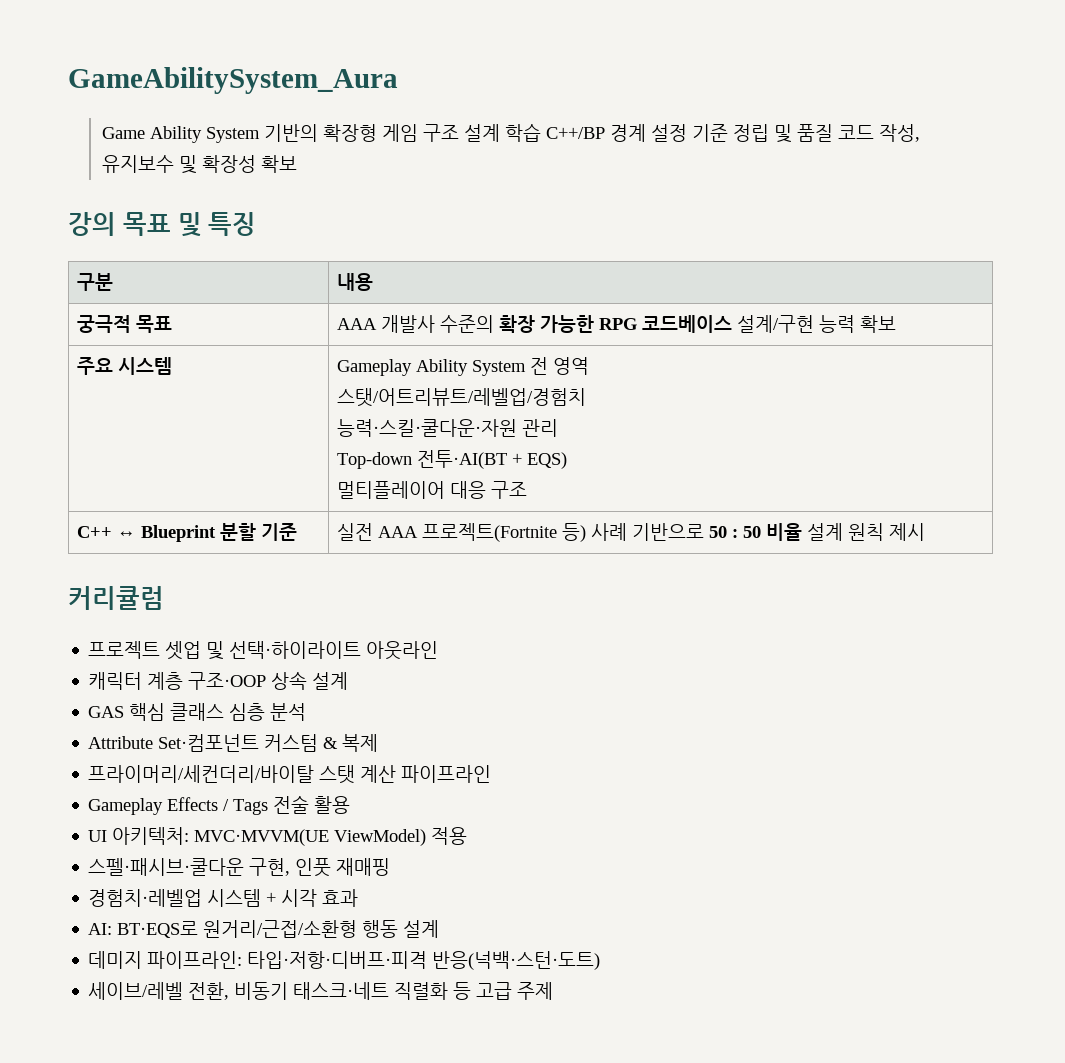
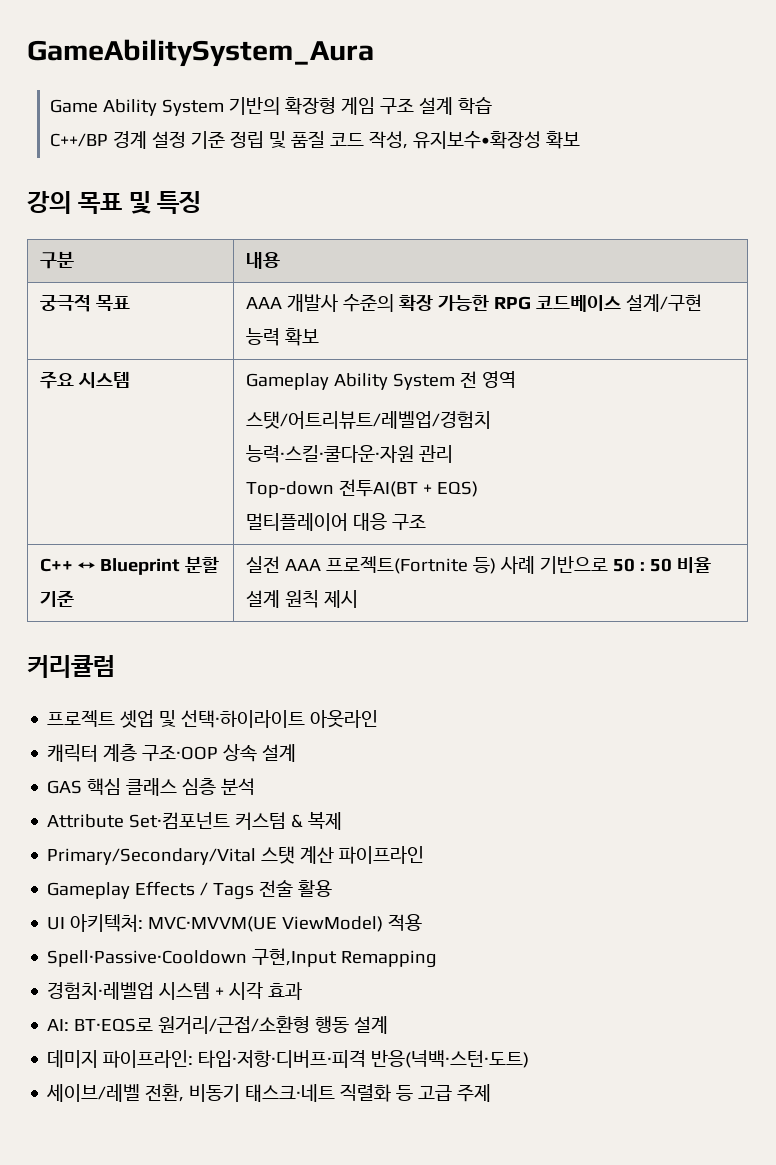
(541, 132) none -> (492, 105) //
[101,155,256,174] 유지보수 및 확장성 -> [412,131,541,149] 유지보수•확장성
[416,450,507,469] 전투·AI(BT -> [339,479,419,497] 전투AI(BT
[88,765,315,783] 프라이머리/세컨더리/바이탈 -> [47,848,257,865] Primary/Secondary/Vital
[88,858,391,877] 스펠·패시브·쿨다운 구현, 인풋 재매핑 -> [47,948,438,968] Spell·Passive·Cooldown 구현,Input Remapping

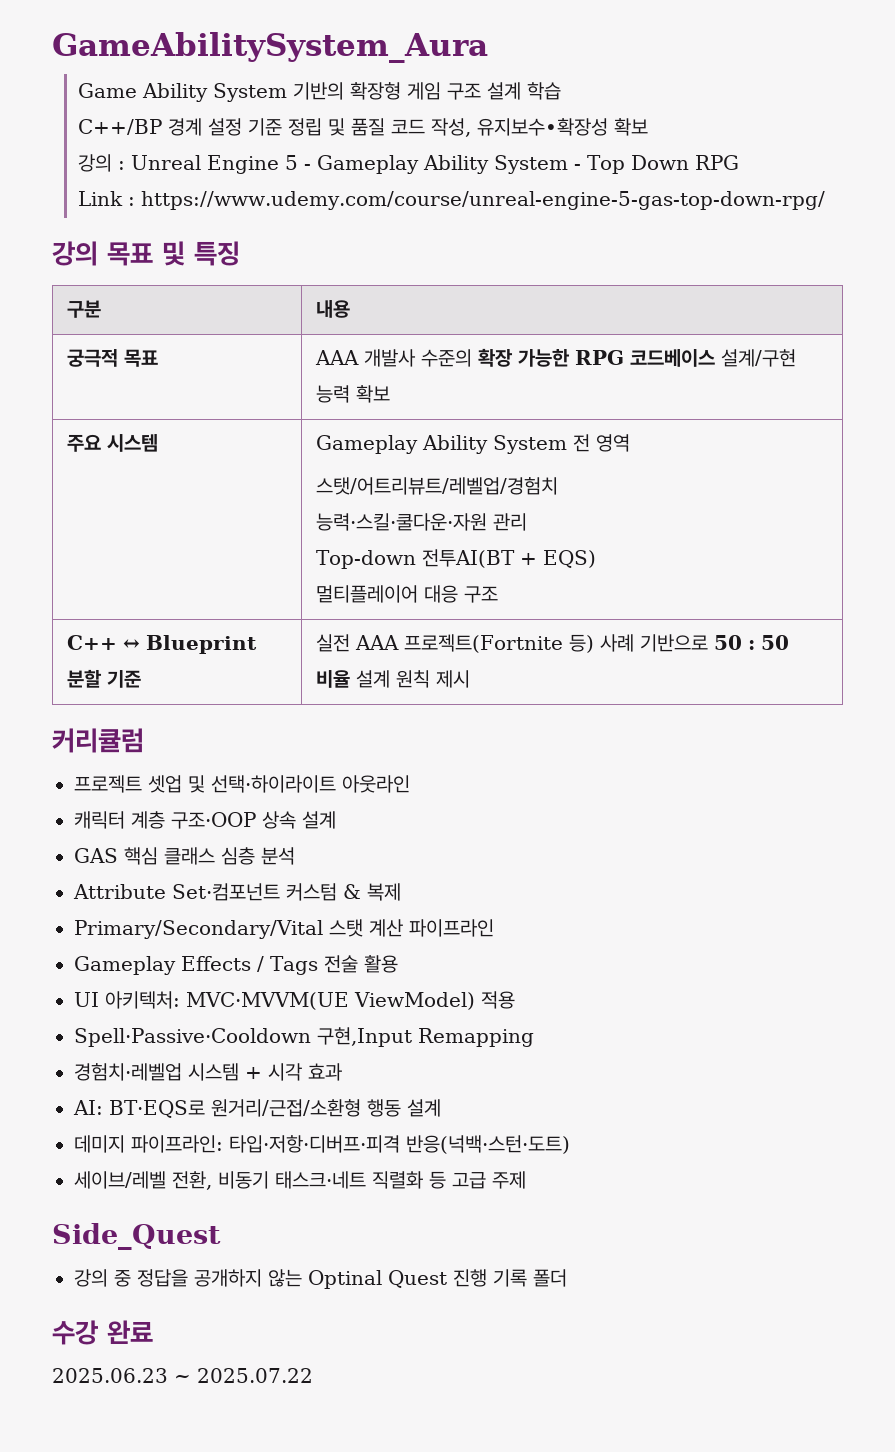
(580, 140) none -> [77,154,739,174] [77,191,825,210] // 강의 : Unreal Engine 5 - Gameplay Ability System - Top Down RPG // Link : https://www.udemy.com/course/unreal-engine-5-gas-top-down-rpg/
(492, 1093) none -> [52,1223,221,1250] [74,1269,567,1289] [52,1320,153,1345] [52,1368,313,1383] // Side_Quest // 강의 중 정답을 공개하지 않는 Optinal Quest 진행 기록 폴더 // 수강 완료 // 2025.06.23 ~ 2025.07.22

